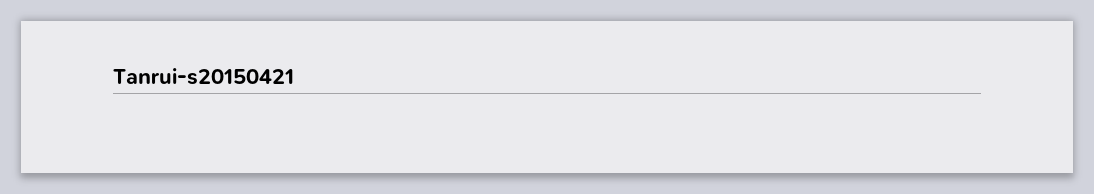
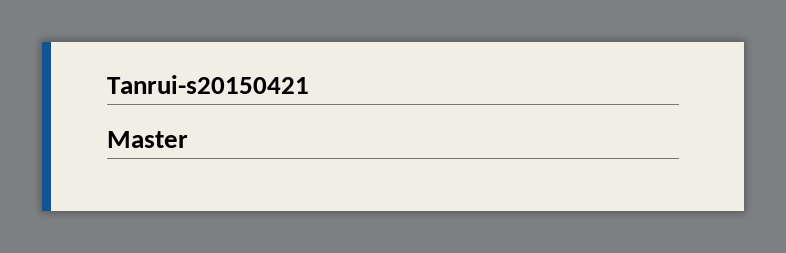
(294, 76) none -> [107,131,188,148] // Master

